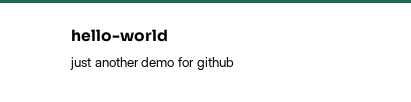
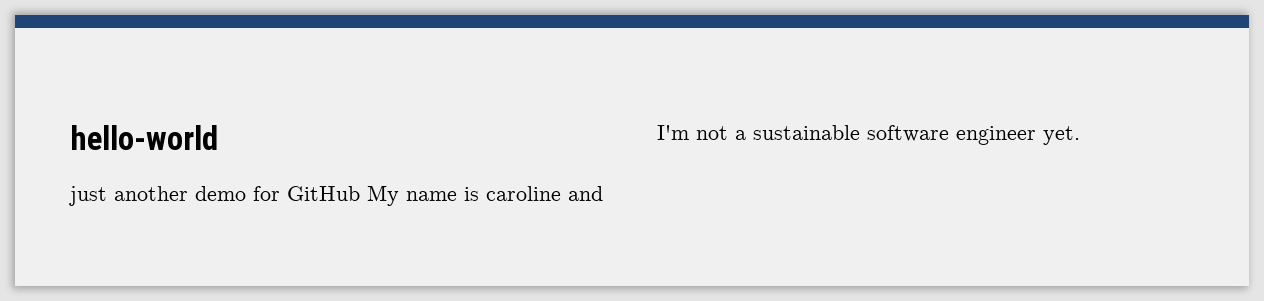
[196,57,234,70] github -> [287,185,603,206] [657,125,1080,145] GitHub My name is caroline and I'm not a sustainable software engineer yet.

